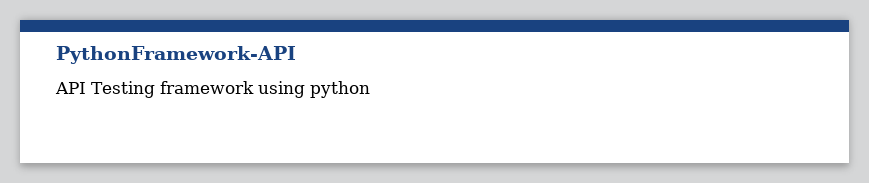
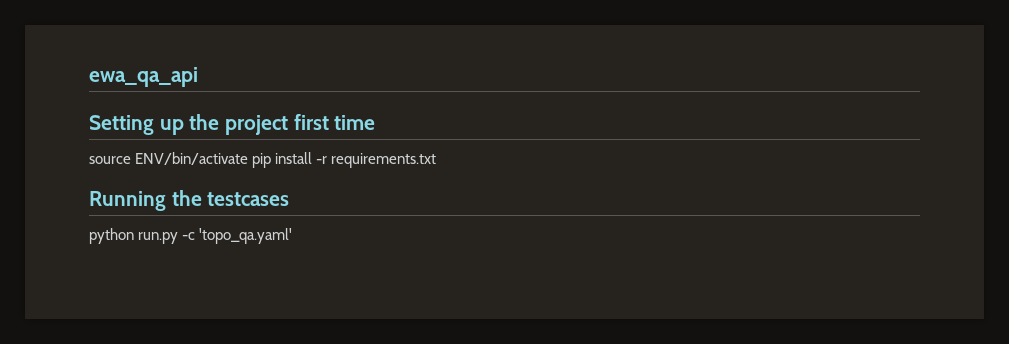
[56,46,296,64] [55,81,370,98] PythonFramework-API // API Testing framework using python -> [89,67,198,87] [89,114,376,135] [89,152,437,168] [89,190,290,211] [89,228,293,244] ewa_qa_api // Setting up the project first time // source ENV/bin/activate pip install -r requirements.txt // Running the testcases // python run.py -c 'topo_qa.yaml'

